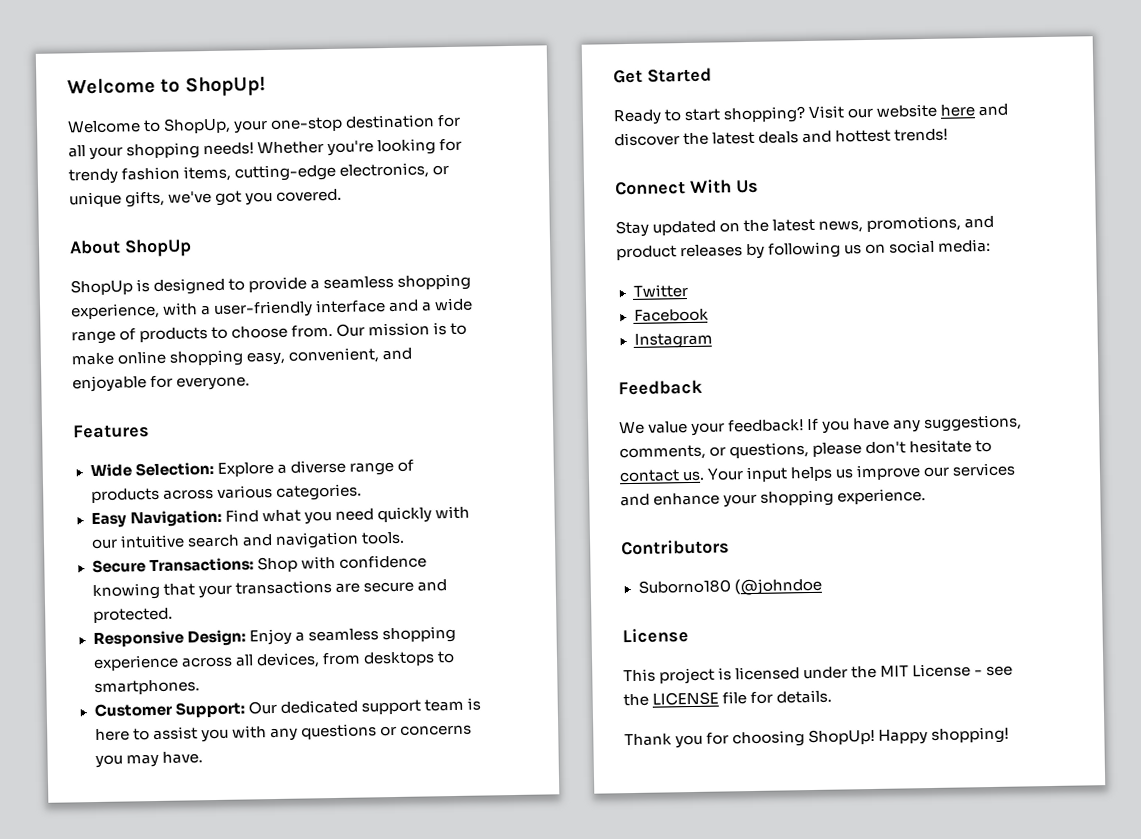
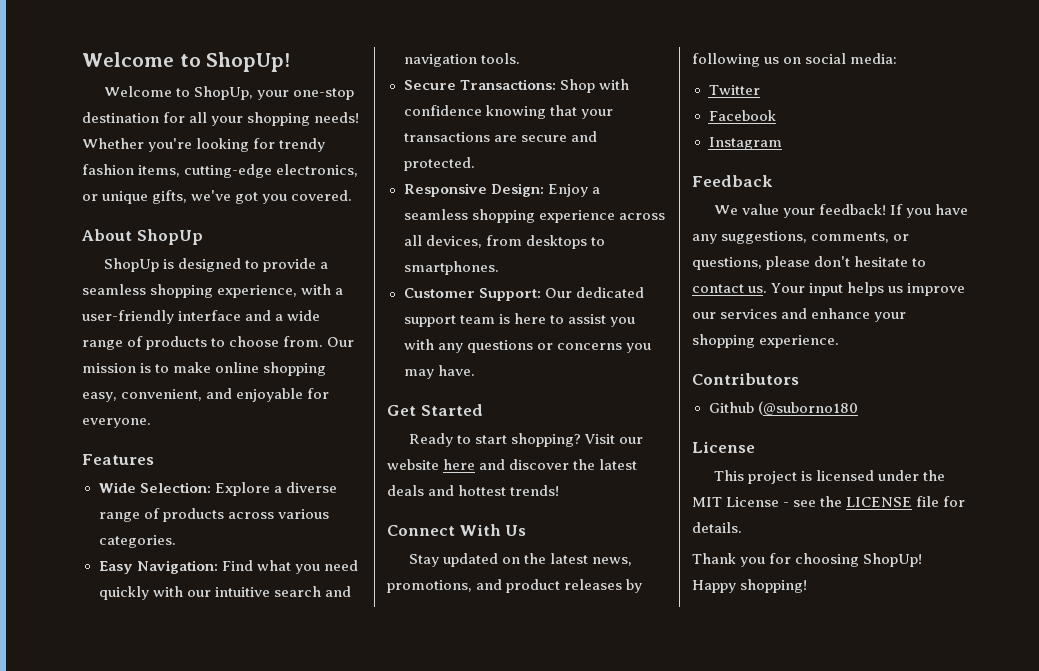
[637,577,822,596] Suborno180 (@johndoe -> [708,401,858,415] Github (@suborno180

